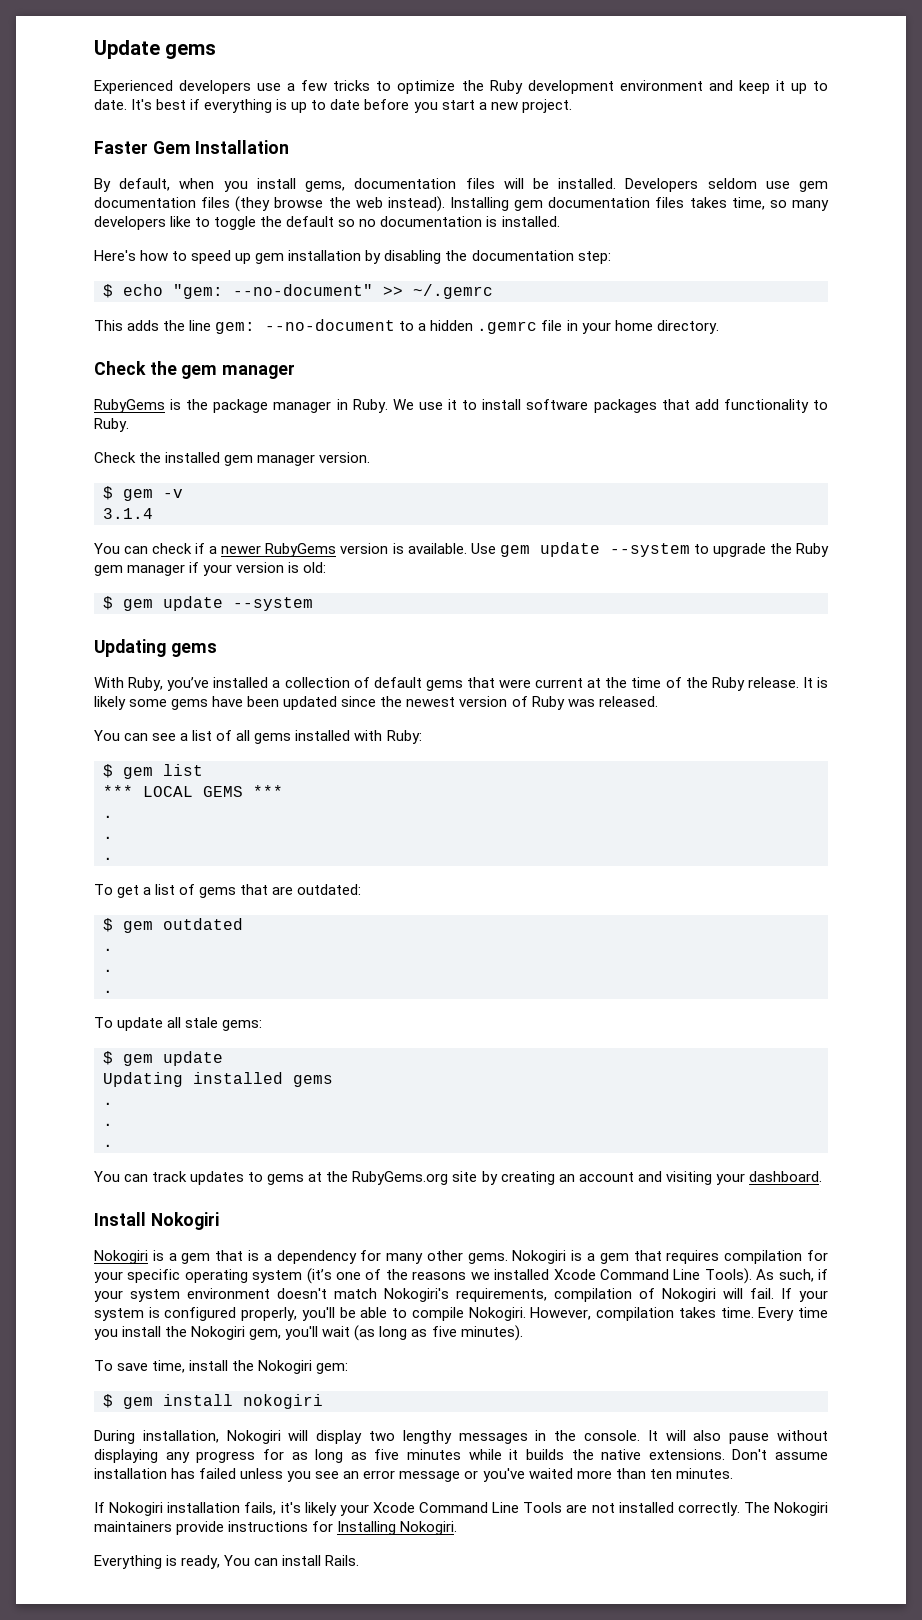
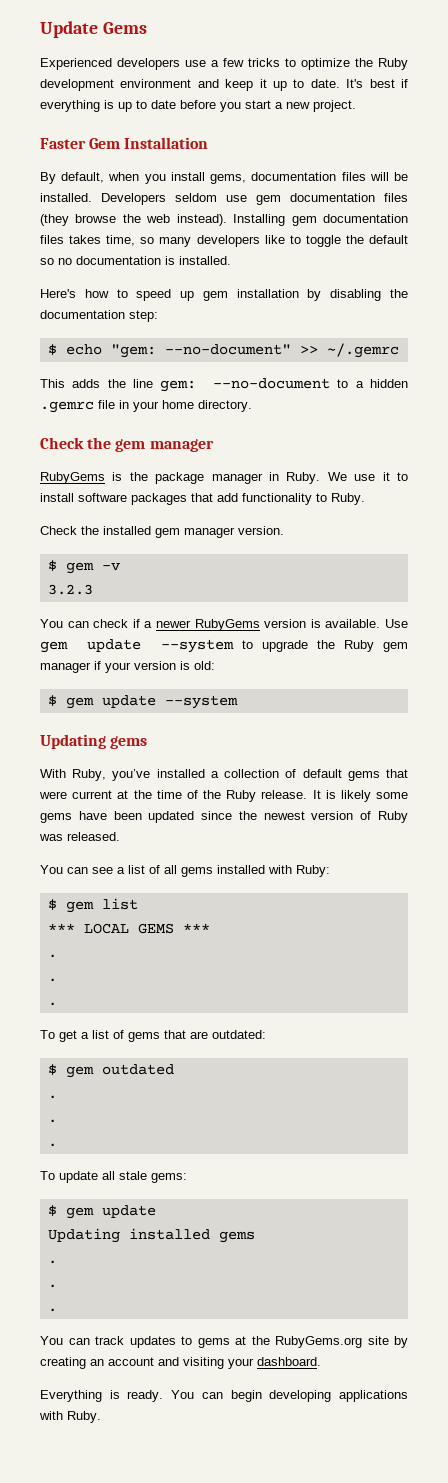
[165,44,217,59] gems -> [102,22,147,34] Gems
[103,508,153,519] 3.1.4 -> [47,584,93,595] 3.2.3
[94,1212,219,1230] [94,1250,828,1264] [94,1268,828,1284] [94,1288,828,1302] [94,1307,829,1321] [94,1325,523,1341] [94,1360,349,1374] [103,1394,323,1409] [94,1430,828,1444] [94,1449,828,1463] [94,1468,733,1482] [94,1502,828,1516] [94,1521,458,1535] // Install Nokogiri // Nokogiri is a gem that is a dependency for many other gems. Nokogiri is a gem that requires compilation for your specific operating system (it’s one of the reasons we installed Xcode Command Line Tools). As such, if your system environment doesn't match Nokogiri's requirements, compilation of Nokogiri will fail. If your system is configured properly, you'll be able to compile Nokogiri. However, compilation takes time. Every time you install the Nokogiri gem, you'll wait (as long as five minutes). // To save time, install the Nokogiri gem: // $ gem install nokogiri // During installation, Nokogiri will display two lengthy messages in the console. It will also pause without displaying any progress for as long as five minutes while it builds the native extensions. Don't assume installation has failed unless you see an error message or you've waited more than ten minutes. // If Nokogiri installation fails, it's likely your Xcode Command Line Tools are not installed correctly. The Nokogiri maintainers provide instructions for Installing Nokogiri. -> (321, 1361) none
[181,1555,360,1569] ready, You can install Rails. -> [127,1390,409,1402] [39,1411,101,1423] ready. You can begin developing applications with Ruby.

